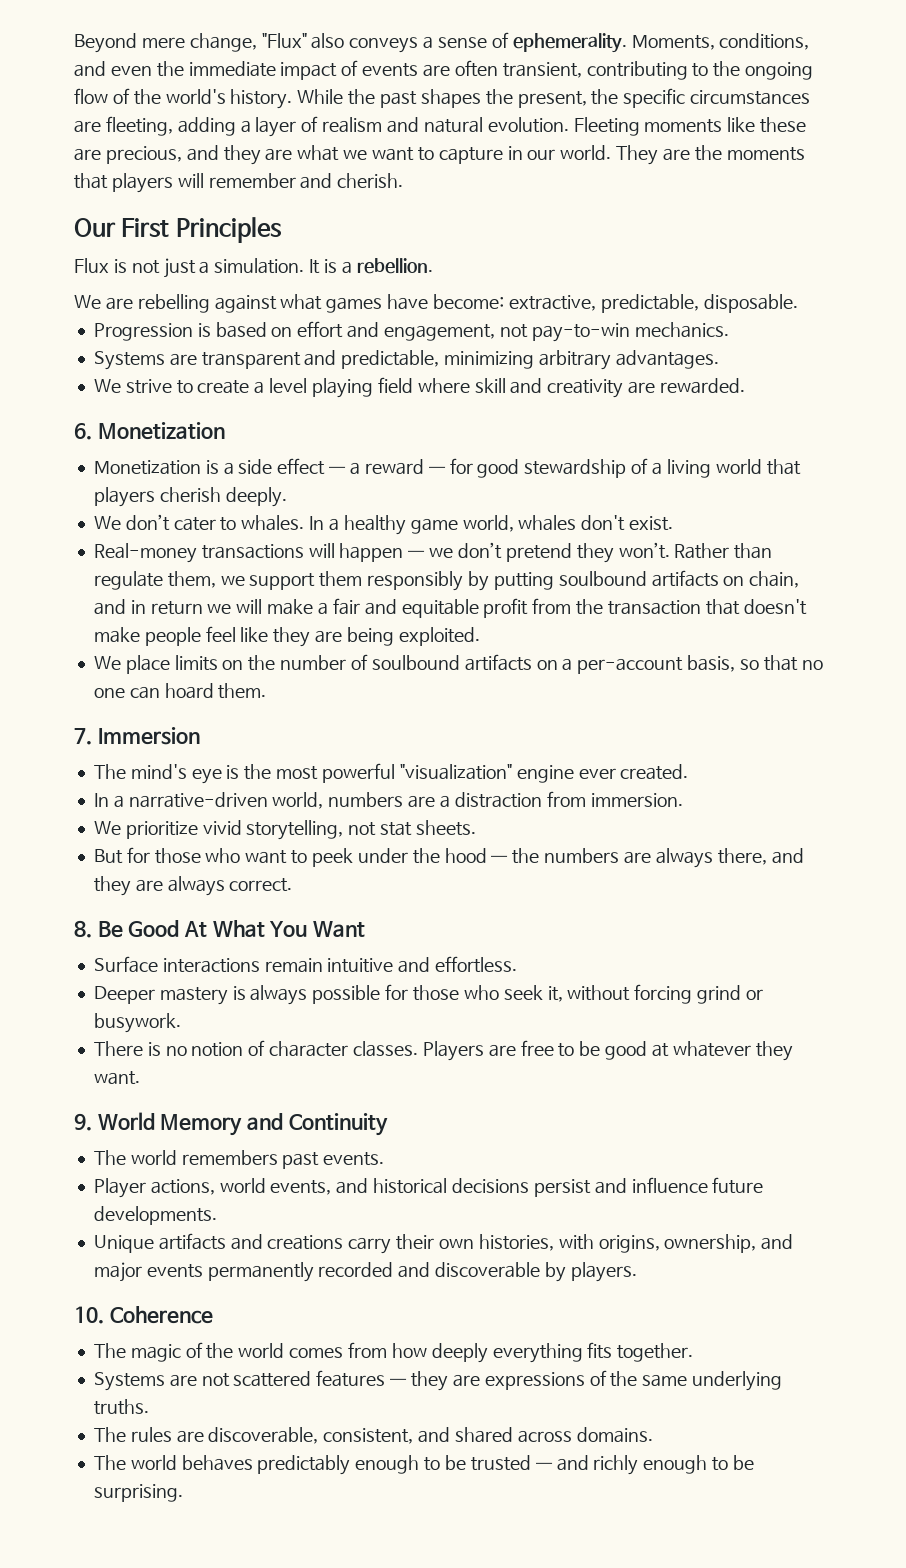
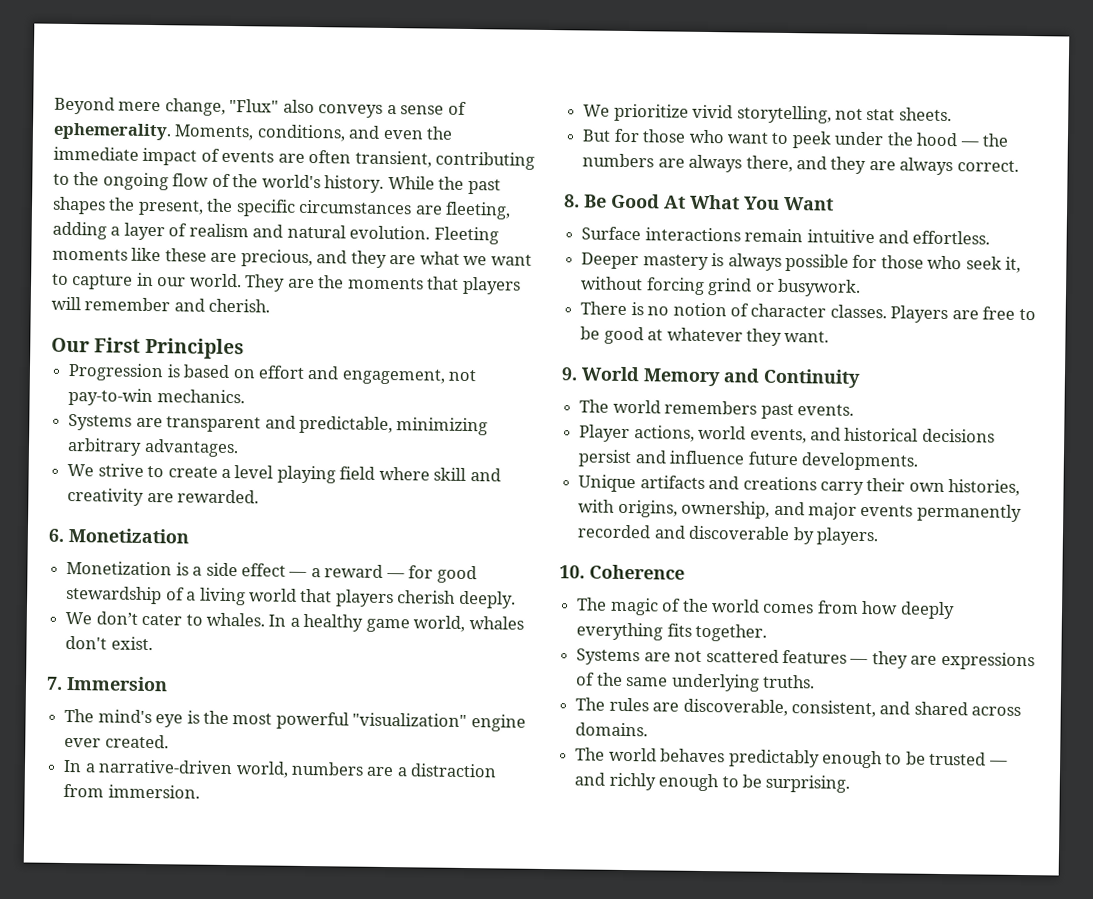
[74,258,433,278] [74,294,798,313] // Flux is not just a simulation. It is a rebellion. // We are rebelling against what games have become: extractive, predictable, disposable. -> (245, 348) none
[93,542,773,563] [93,570,800,591] [93,598,807,618] [93,626,480,647] [93,654,823,674] [93,683,267,699] // Real-money transactions will happen — we don’t pretend they won’t. Rather than regulate them, we support them responsibly by putting soulbound artifacts on chain, and in return we will make a fair and equitable profit from the transaction that doesn't make people feel like they are being exploited. // We place limits on the number of soulbound artifacts on a per-account basis, so that no one can hoard them. -> (153, 643) none

